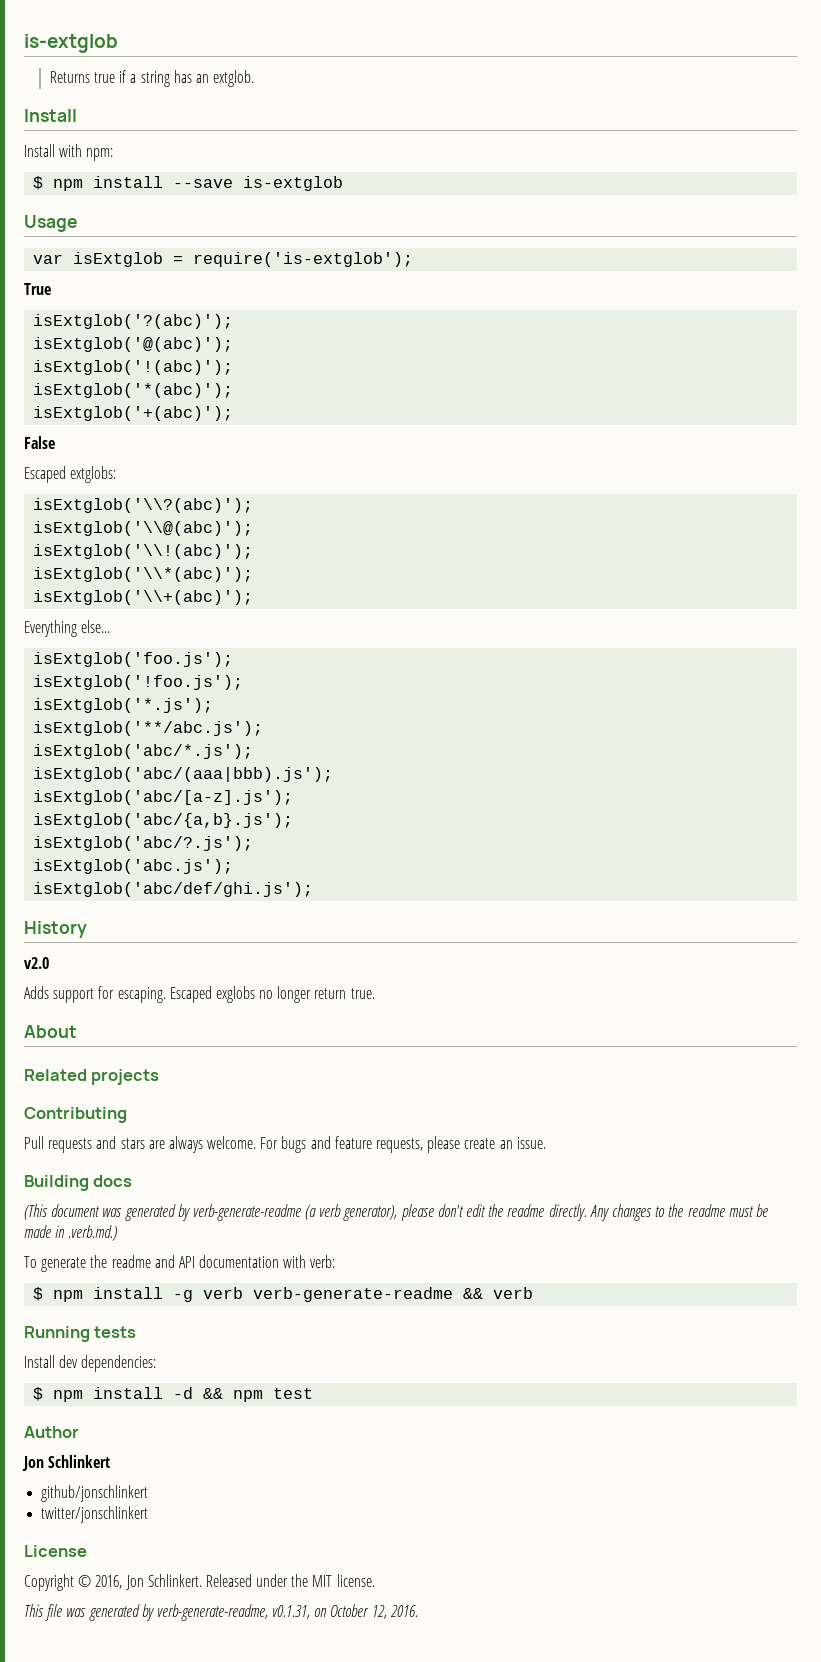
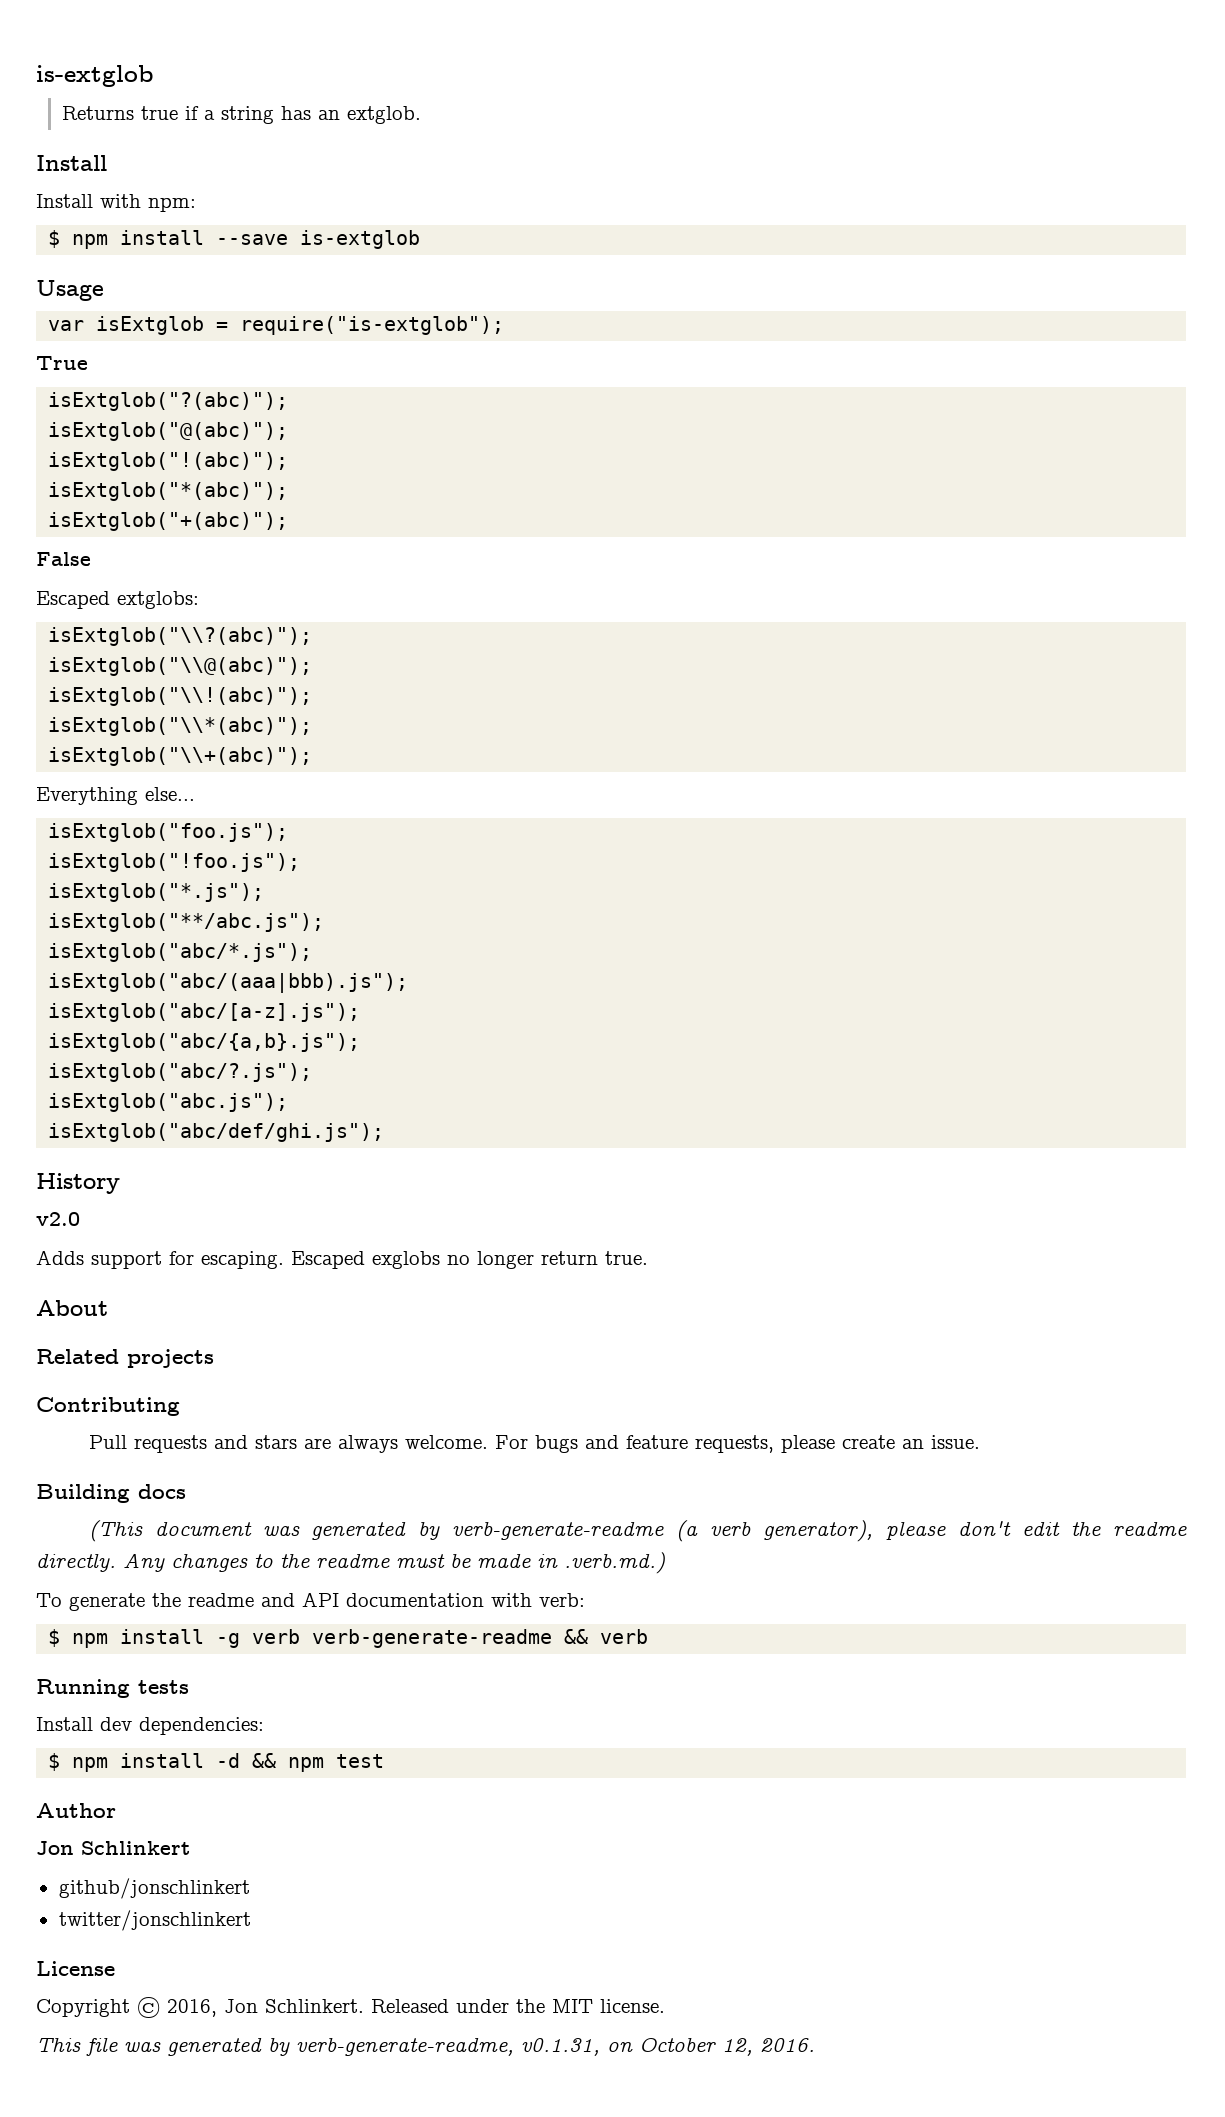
[193,252,414,267] require('is-extglob'); -> [240,316,505,335] require("is-extglob");
[33,314,234,329] [33,337,234,352] [33,360,234,375] [33,383,234,398] [33,406,234,421] [24,436,55,449] [24,466,117,483] [33,498,254,513] [33,521,254,536] [33,544,254,559] [33,567,254,582] [33,590,254,605] [24,620,111,637] [33,652,234,667] [33,675,244,690] [33,698,214,713] [33,721,264,736] [33,744,254,759] [33,767,334,782] [33,790,294,805] [33,813,294,828] [33,836,254,851] [33,859,234,874] [33,882,314,897] isExtglob('?(abc)'); // isExtglob('@(abc)'); // isExtglob('!(abc)'); // isExtglob('*(abc)'); // isExtglob('+(abc)'); // False // Escaped extglobs: // isExtglob('\\?(abc)'); // isExtglob('\\@(abc)'); // isExtglob('\\!(abc)'); // isExtglob('\\*(abc)'); // isExtglob('\\+(abc)'); // Everything else... // isExtglob('foo.js'); // isExtglob('!foo.js'); // isExtglob('*.js'); // isExtglob('**/abc.js'); // isExtglob('abc/*.js'); // isExtglob('abc/(aaa|bbb).js'); // isExtglob('abc/[a-z].js'); // isExtglob('abc/{a,b}.js'); // isExtglob('abc/?.js'); // isExtglob('abc.js'); // isExtglob('abc/def/ghi.js'); -> [48,392,289,411] [48,422,289,441] [48,452,289,471] [48,482,289,501] [48,512,289,531] [36,552,91,566] [36,591,199,609] [48,627,313,646] [48,657,313,676] [48,687,313,706] [48,717,313,736] [48,747,313,766] [36,787,195,805] [48,823,289,842] [48,853,301,872] [48,883,265,902] [48,913,325,932] [48,943,313,962] [48,973,409,993] [48,1003,361,1022] [48,1033,361,1052] [48,1063,313,1082] [48,1093,289,1112] [48,1123,385,1142] isExtglob("?(abc)"); // isExtglob("@(abc)"); // isExtglob("!(abc)"); // isExtglob("*(abc)"); // isExtglob("+(abc)"); // False // Escaped extglobs: // isExtglob("\\?(abc)"); // isExtglob("\\@(abc)"); // isExtglob("\\!(abc)"); // isExtglob("\\*(abc)"); // isExtglob("\\+(abc)"); // Everything else... // isExtglob("foo.js"); // isExtglob("!foo.js"); // isExtglob("*.js"); // isExtglob("**/abc.js"); // isExtglob("abc/*.js"); // isExtglob("abc/(aaa|bbb).js"); // isExtglob("abc/[a-z].js"); // isExtglob("abc/{a,b}.js"); // isExtglob("abc/?.js"); // isExtglob("abc.js"); // isExtglob("abc/def/ghi.js");

